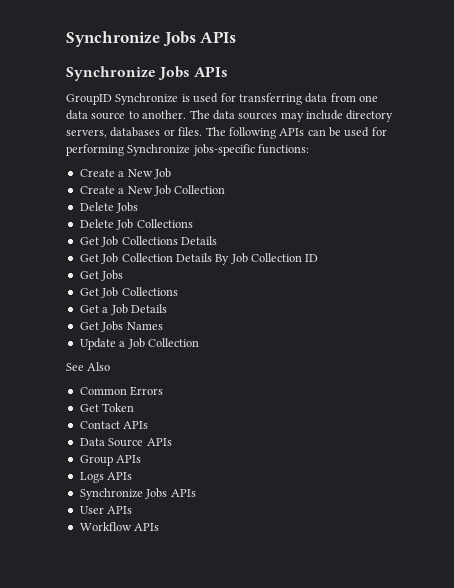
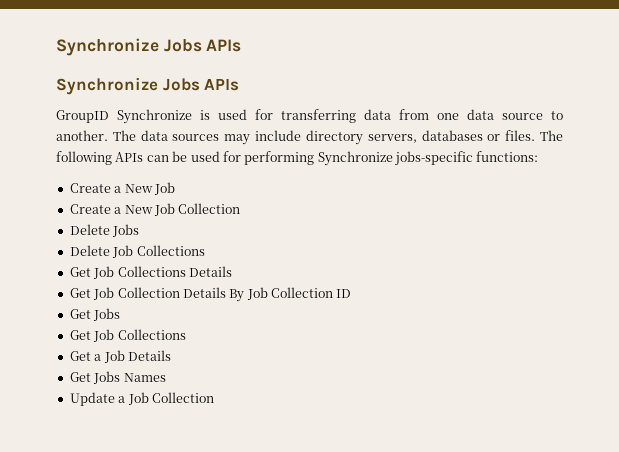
[66,362,111,371] [79,386,164,396] [79,403,135,412] [79,421,149,429] [79,438,172,447] [79,455,142,466] [79,472,133,483] [79,488,196,500] [79,506,133,514] [79,522,160,531] // See Also // Common Errors // Get Token // Contact APIs // Data Source APIs // Group APIs // Logs APIs // Synchronize Jobs APIs // User APIs // Workflow APIs -> (214, 397) none

